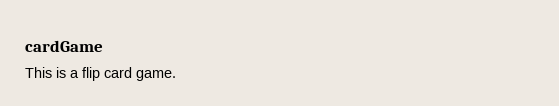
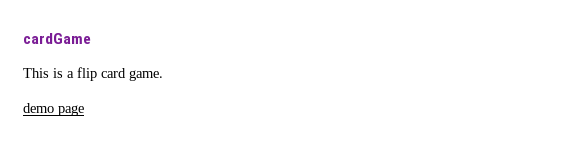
(176, 75) none -> [23,103,84,116] // demo page

